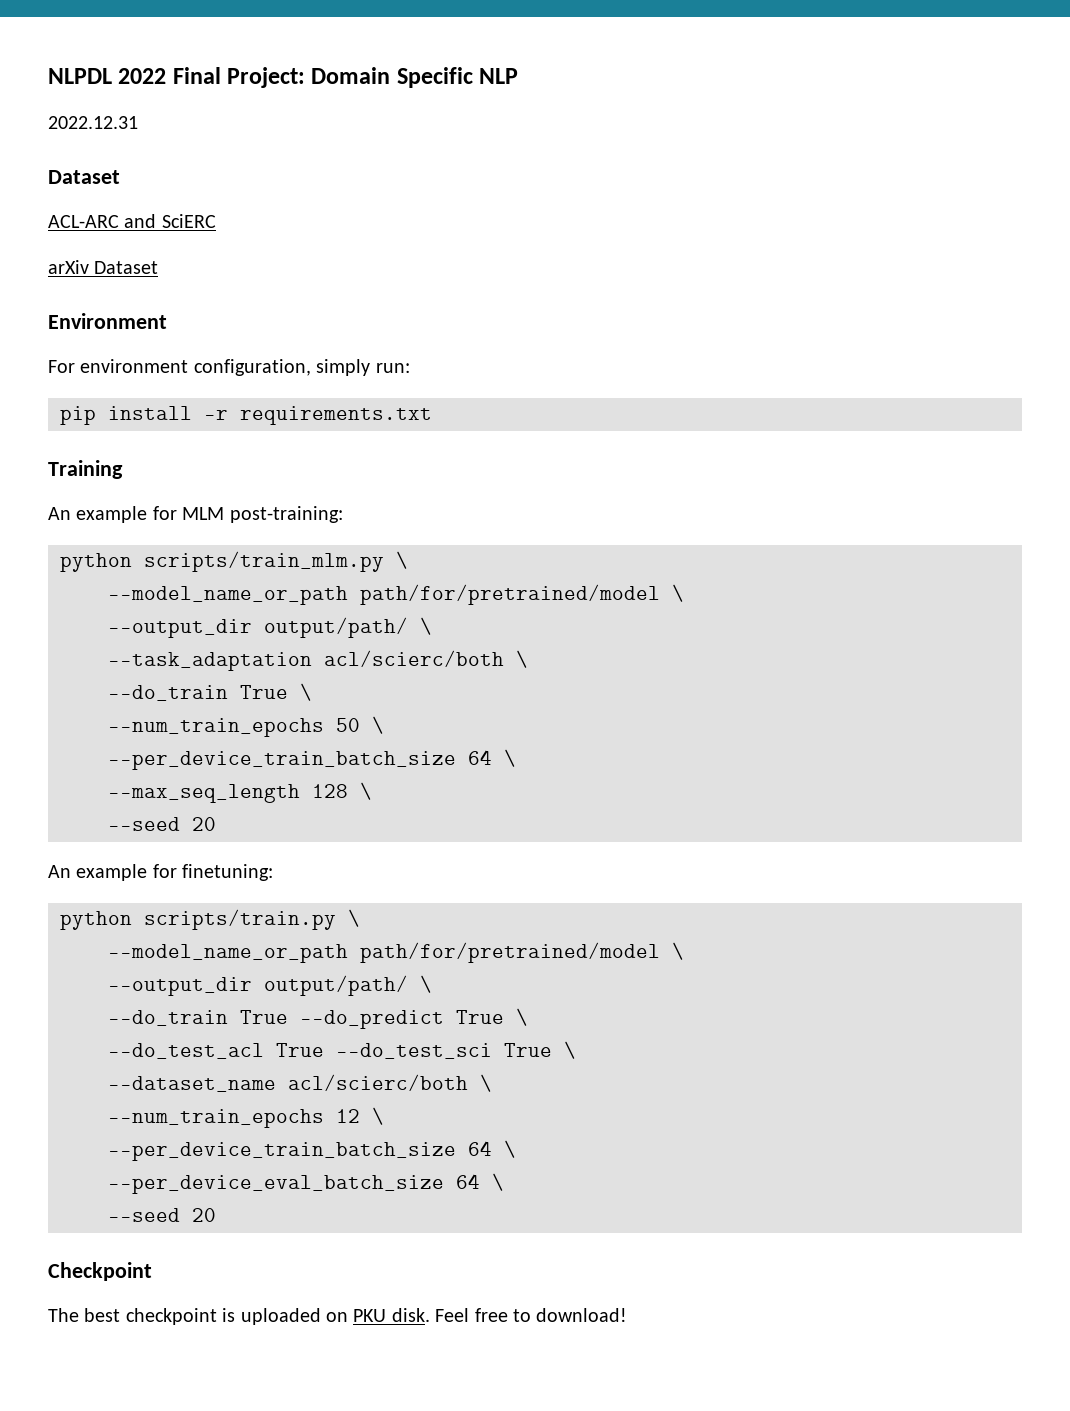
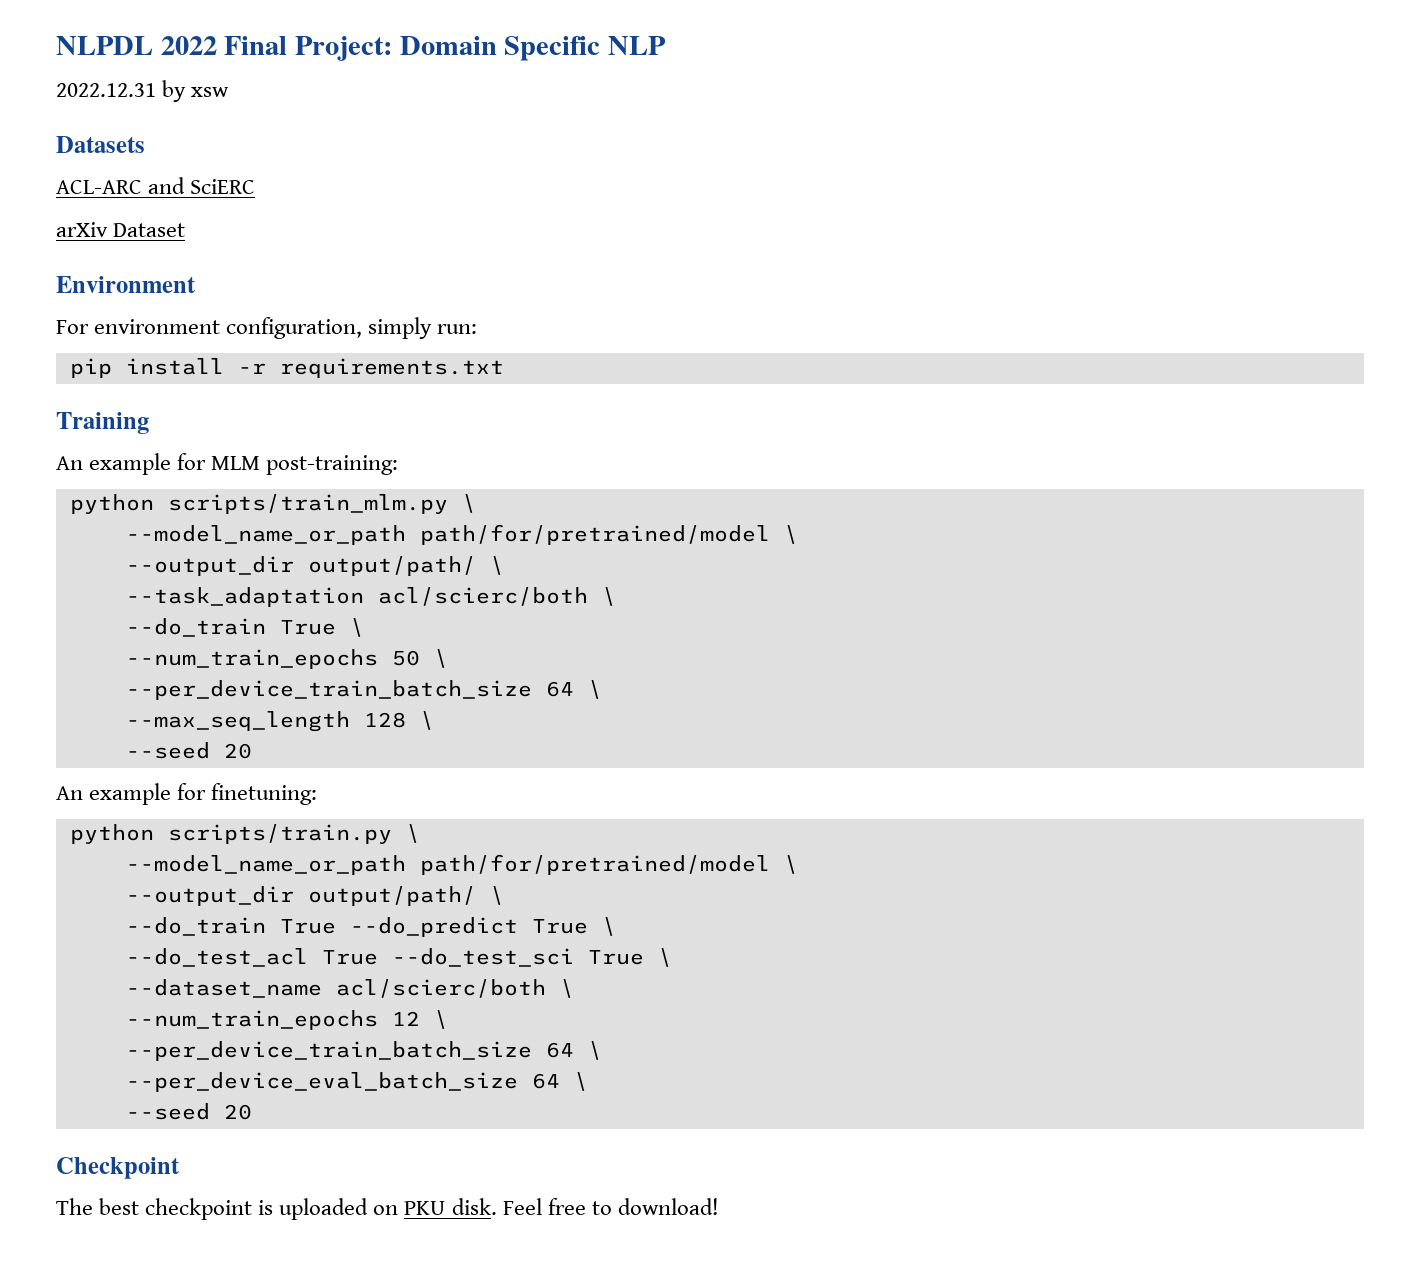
[48,170,120,184] // Dataset -> [162,80,230,102] [56,136,145,153] by xsw // Datasets

